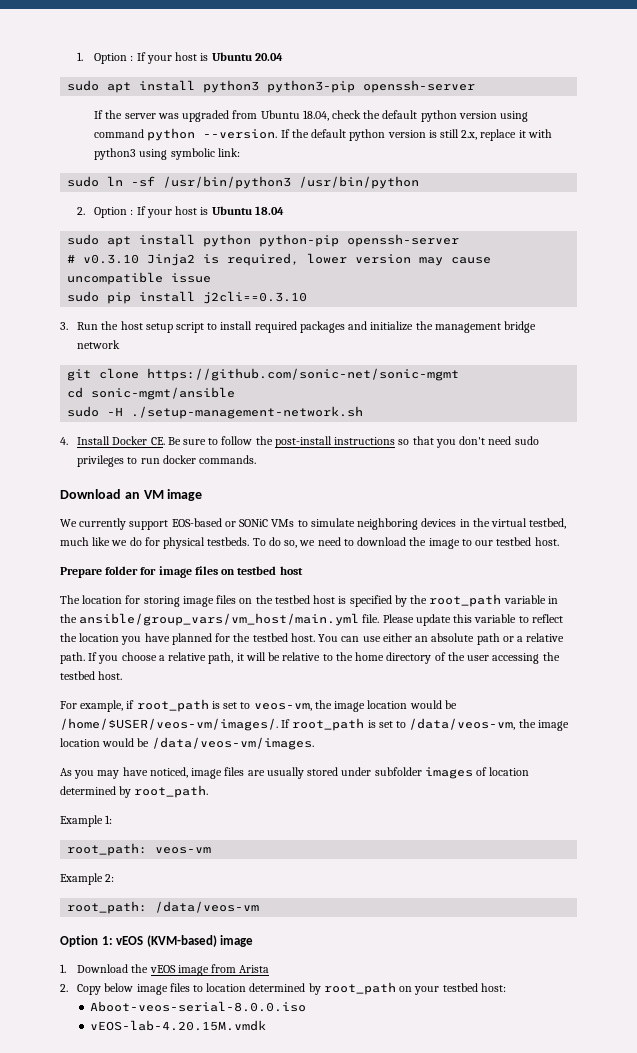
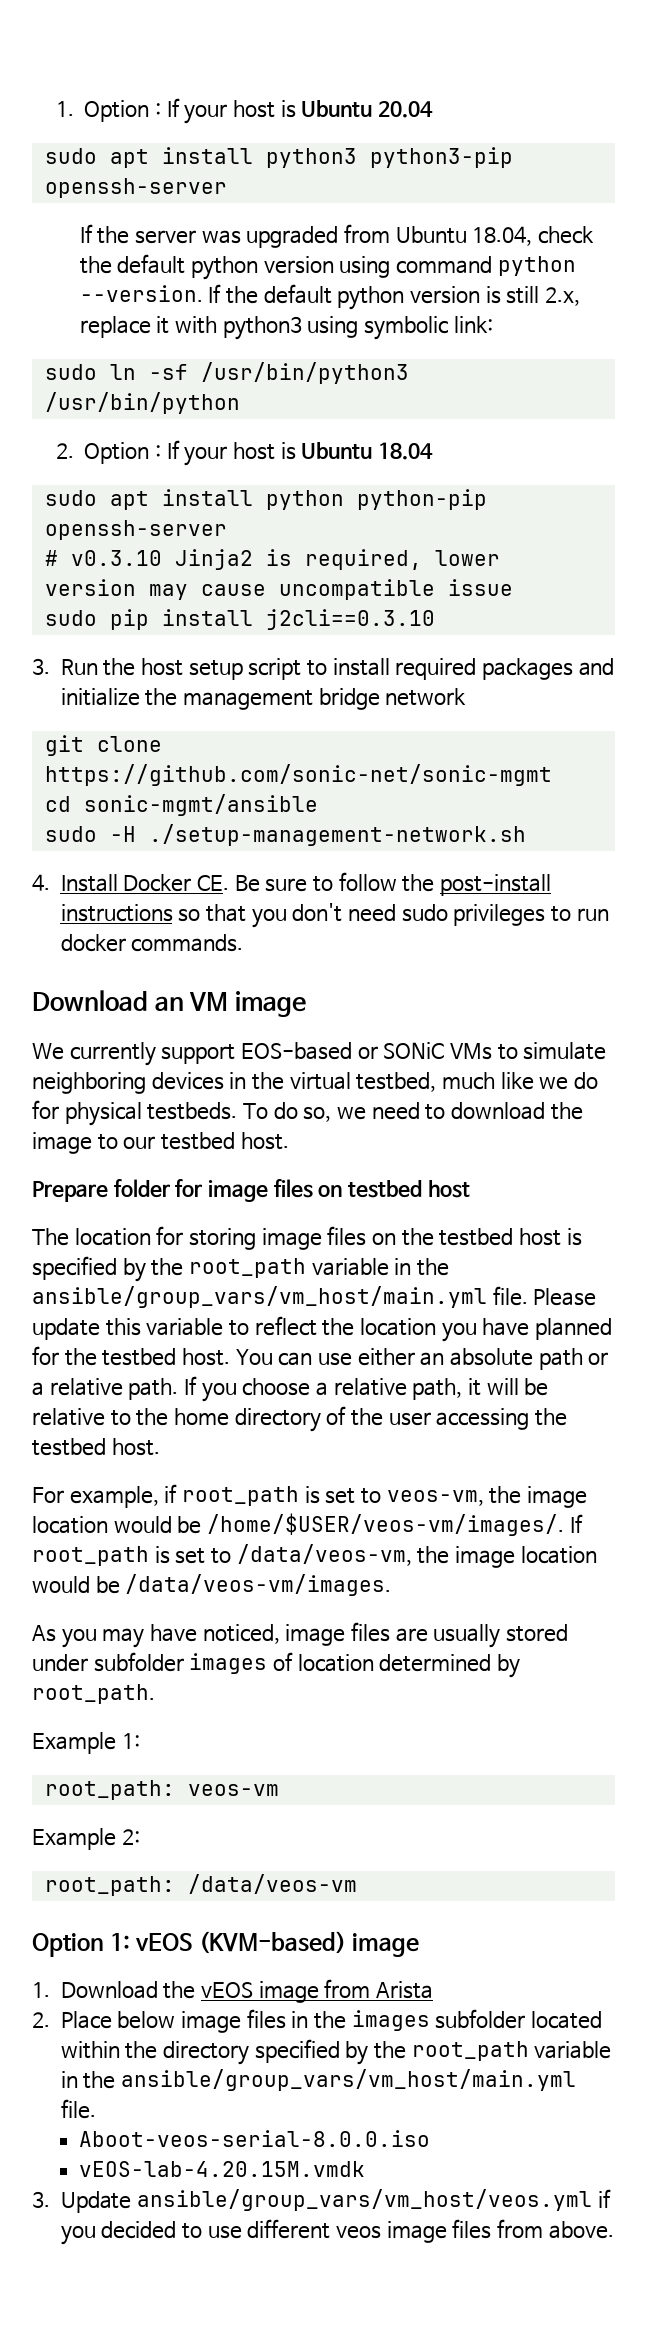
[77,984,102,995] Copy -> [60,2011,112,2029] Place
[193,982,506,995] [90,1001,307,1012] [90,1020,267,1031] to location determined by root_path on your testbed host: // Aboot-veos-serial-8.0.0.iso // vEOS-lab-4.20.15M.vmdk -> [291,2009,602,2031] [60,2039,612,2065] [60,2069,576,2091] [60,2099,96,2119] [78,2130,430,2147] [78,2161,365,2177] [32,2189,611,2213] [60,2219,614,2245] in the images subfolder located within the directory specified by the root_path variable in the ansible/group_vars/vm_host/main.yml file. // Aboot-veos-serial-8.0.0.iso // vEOS-lab-4.20.15M.vmdk // 3. Update ansible/group_vars/vm_host/veos.yml if you decided to use different veos image files from above.

